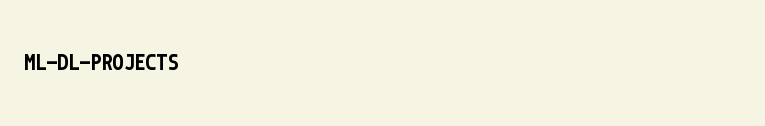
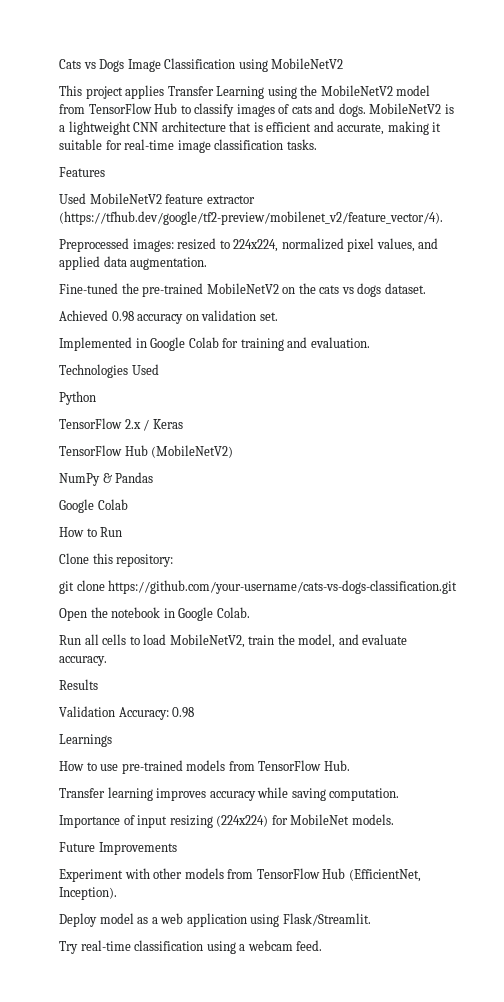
[24,54,178,70] ML-DL-PROJECTS -> [59,58,344,72] [59,85,431,99] [59,103,454,117] [59,121,442,135] [59,139,317,153] [59,167,105,177] [59,193,255,204] [59,211,443,225] [59,238,439,252] [59,256,208,270] [59,283,426,297] [59,310,278,324] [59,337,370,351] [59,364,159,378] [59,391,96,405] [59,418,183,431] [59,445,234,458] [59,472,154,486] [59,499,128,513] [59,527,123,537] [59,553,174,567] [59,580,458,594] [59,607,250,621] [59,634,408,648] [59,656,107,666] [59,679,98,690] [59,706,195,720] [59,734,112,747] [59,760,350,774] [59,787,400,801] [59,814,394,828] [59,842,177,855] [59,868,421,882] [59,887,117,900] [59,913,371,927] [59,940,323,954] Cats vs Dogs Image Classification using MobileNetV2 // This project applies Transfer Learning using the MobileNetV2 model from TensorFlow Hub to classify images of cats and dogs. MobileNetV2 is a lightweight CNN architecture that is efficient and accurate, making it suitable for real-time image classification tasks. // Features // Used MobileNetV2 feature extractor (https://tfhub.dev/google/tf2-preview/mobilenet_v2/feature_vector/4). // Preprocessed images: resized to 224x224, normalized pixel values, and applied data augmentation. // Fine-tuned the pre-trained MobileNetV2 on the cats vs dogs dataset. // Achieved 0.98 accuracy on validation set. // Implemented in Google Colab for training and evaluation. // Technologies Used // Python // TensorFlow 2.x / Keras // TensorFlow Hub (MobileNetV2) // NumPy & Pandas // Google Colab // How to Run // Clone this repository: // git clone https://github.com/your-username/cats-vs-dogs-classification.git // Open the notebook in Google Colab. // Run all cells to load MobileNetV2, train the model, and evaluate accuracy. // Results // Validation Accuracy: 0.98 // Learnings // How to use pre-trained models from TensorFlow Hub. // Transfer learning improves accuracy while saving computation. // Importance of input resizing (224x224) for MobileNet models. // Future Improvements // Experiment with other models from TensorFlow Hub (EfficientNet, Inception). // Deploy model as a web application using Flask/Streamlit. // Try real-time classification using a webcam feed.

